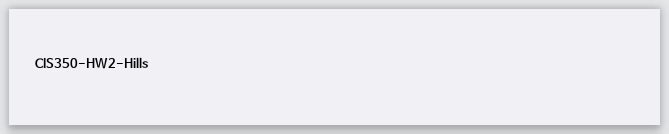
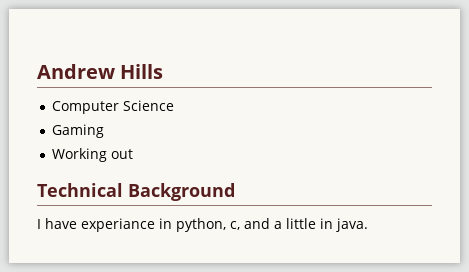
[35,57,148,69] CIS350-HW2-Hills -> [37,64,164,79] [52,100,175,114] [52,124,105,138] [52,148,134,162] [37,183,235,201] [37,218,368,232] Andrew Hills // Computer Science // Gaming // Working out // Technical Background // I have experiance in python, c, and a little in java.

